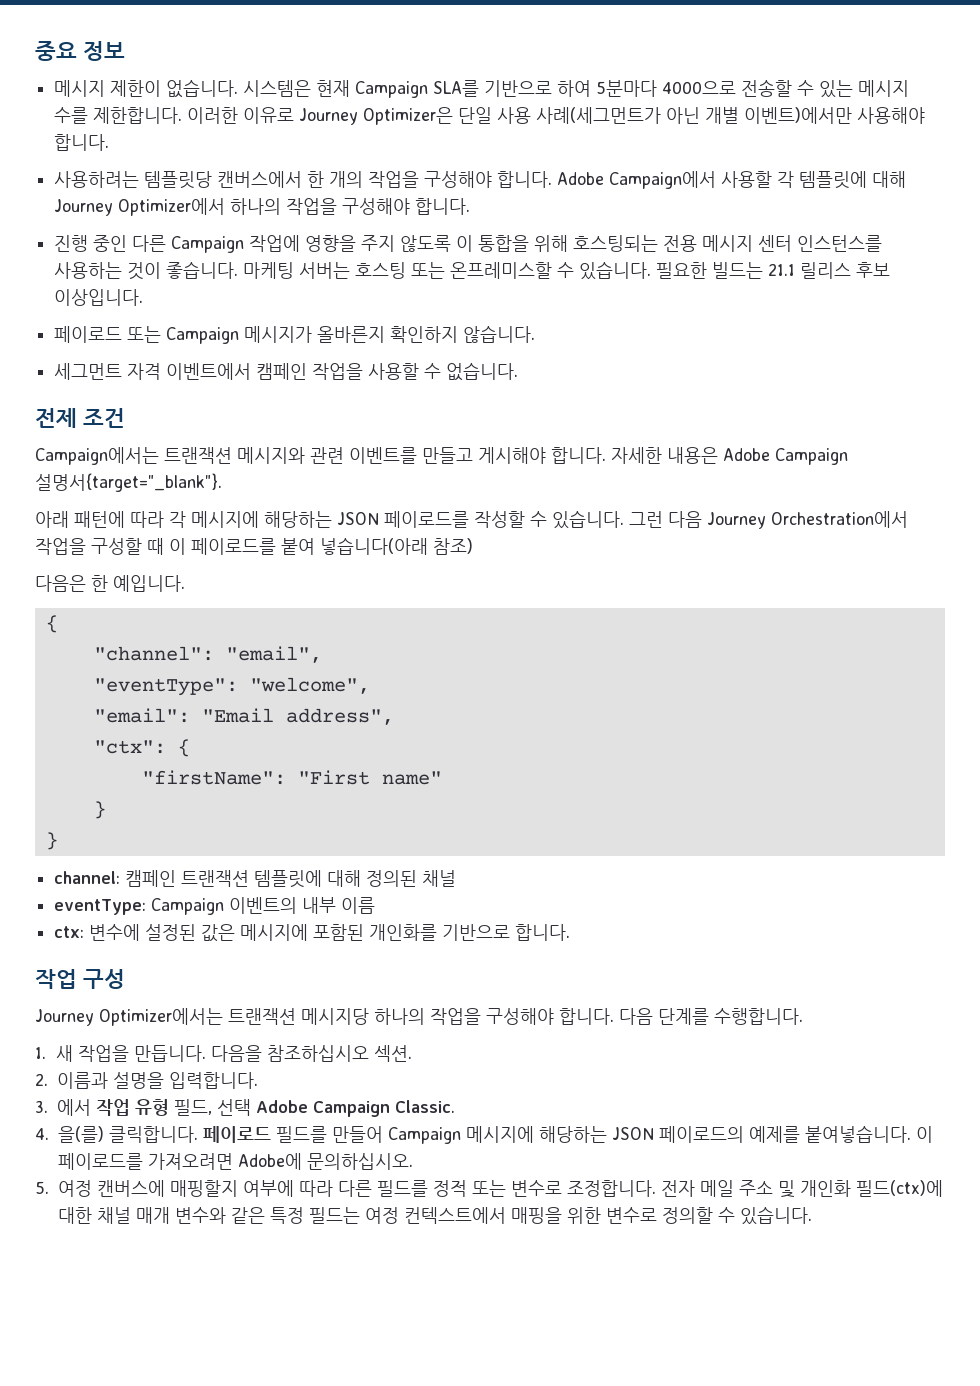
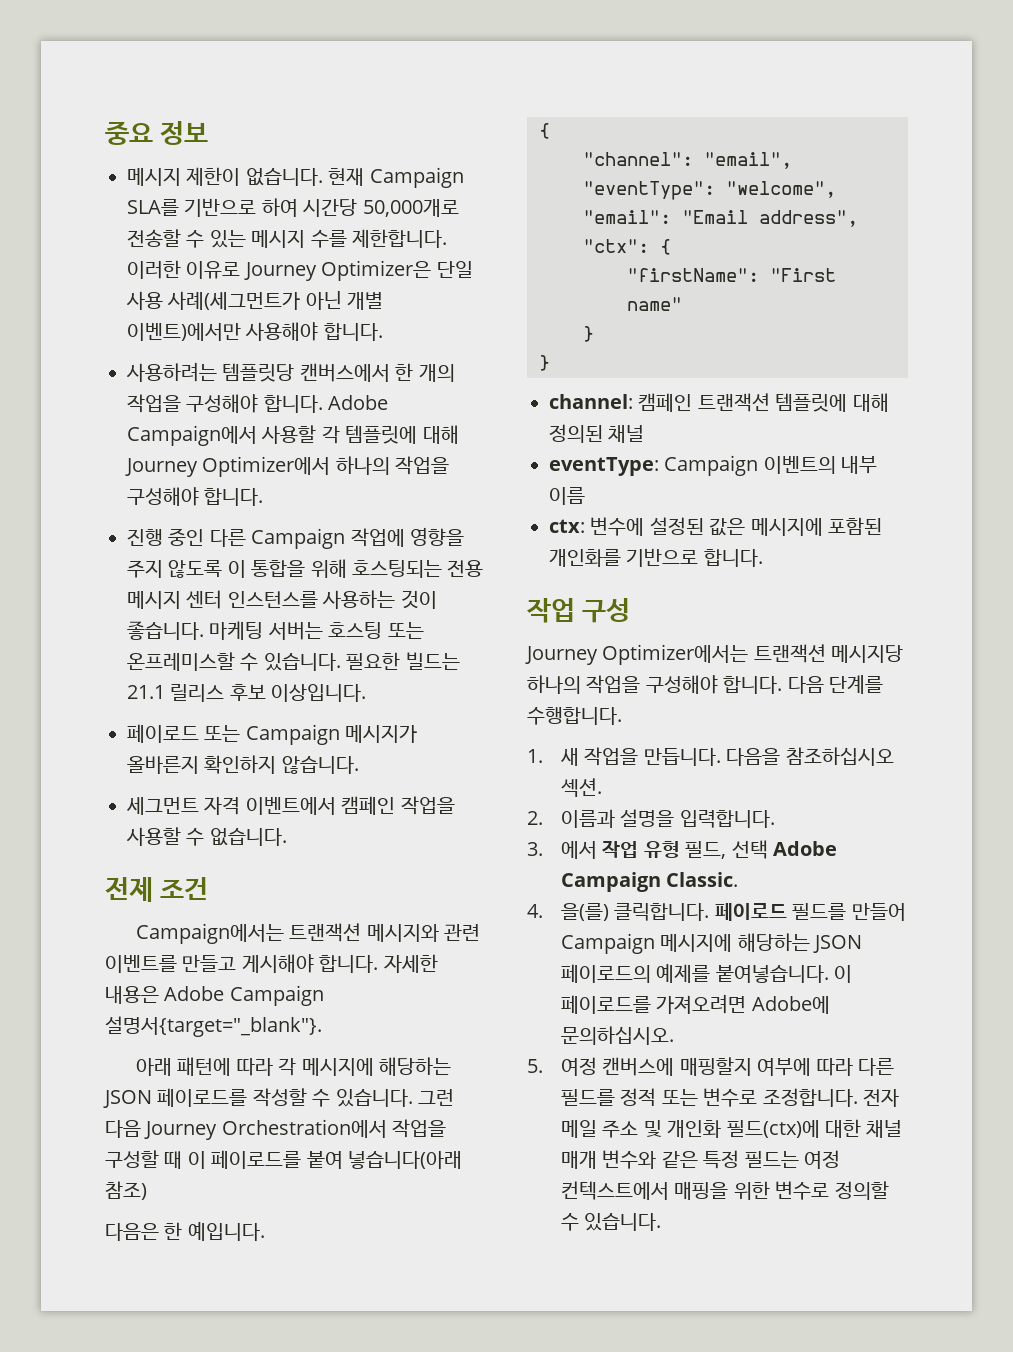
[243,80,312,97] 시스템은 -> (323, 177) none
[596,80,737,97] 5분마다 4000으로 -> [303,199,459,217] 시간당 50,000개로

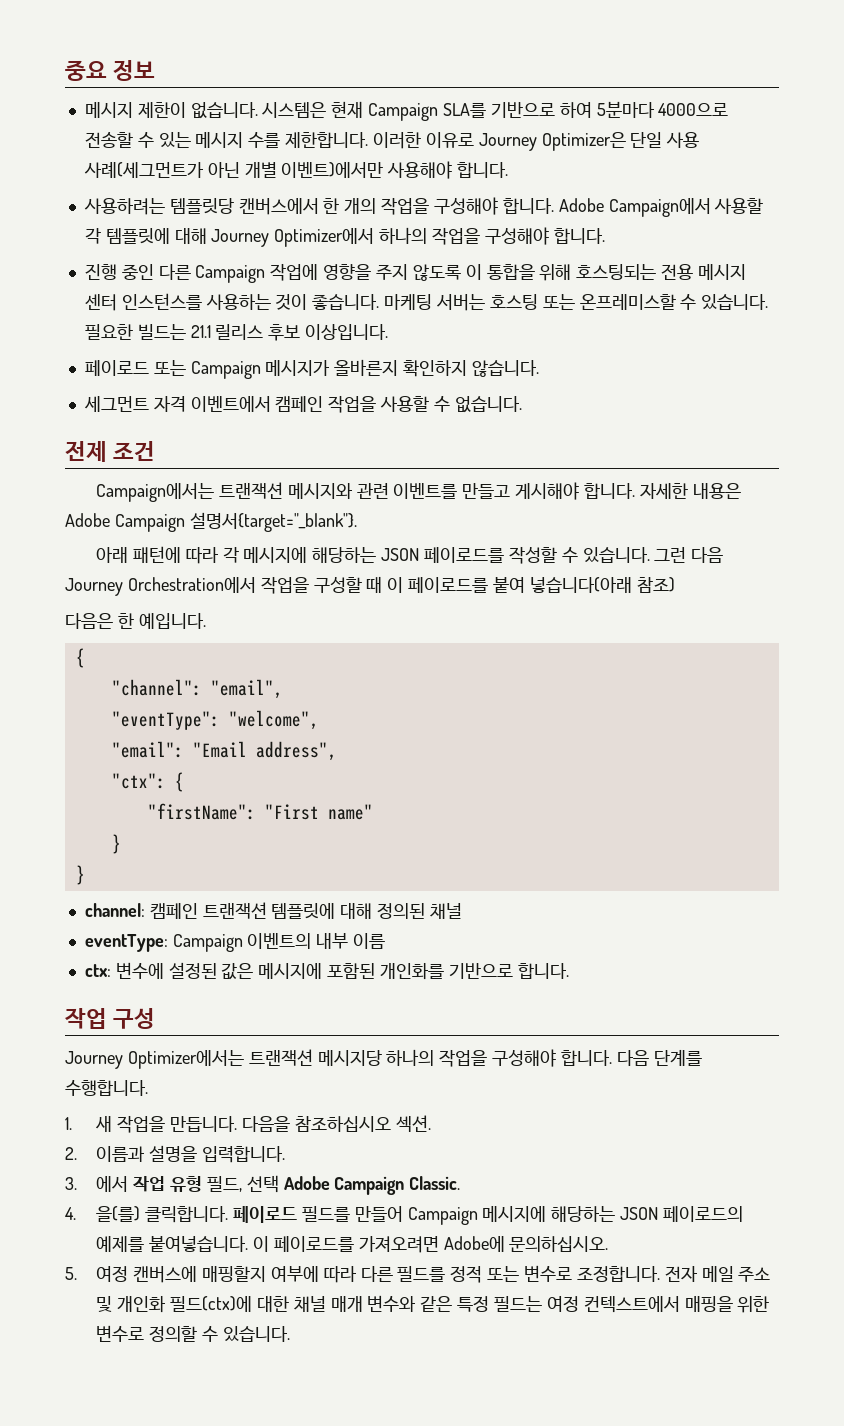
(323, 177) none -> [262,102,327,118] 시스템은
[303,199,459,217] 시간당 50,000개로 -> [596,101,729,118] 5분마다 4000으로

